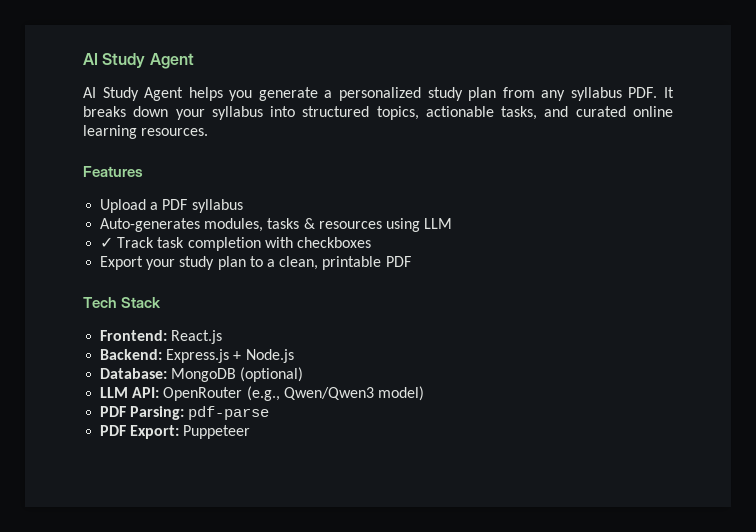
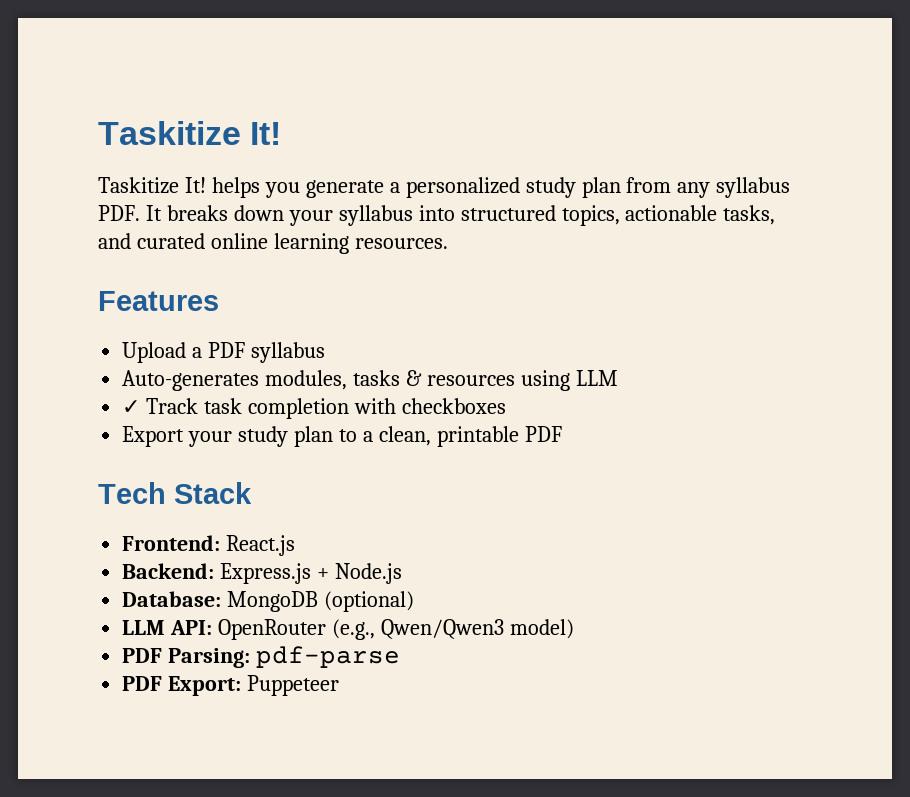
[83,53,194,69] [83,87,184,101] AI Study Agent // AI Study Agent -> [98,121,282,145] [98,177,206,194] Taskitize It! // Taskitize It!

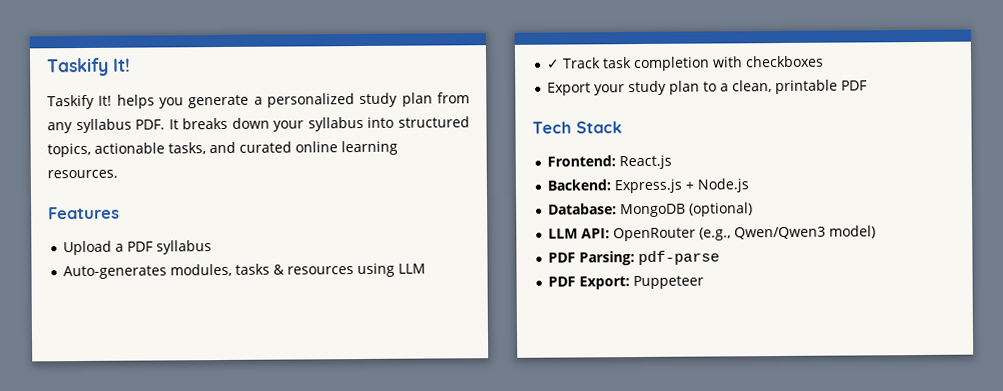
[98,121,241,145] Taskitize -> [47,57,109,77] Taskify
[98,177,179,194] Taskitize -> [47,94,95,110] Taskify

